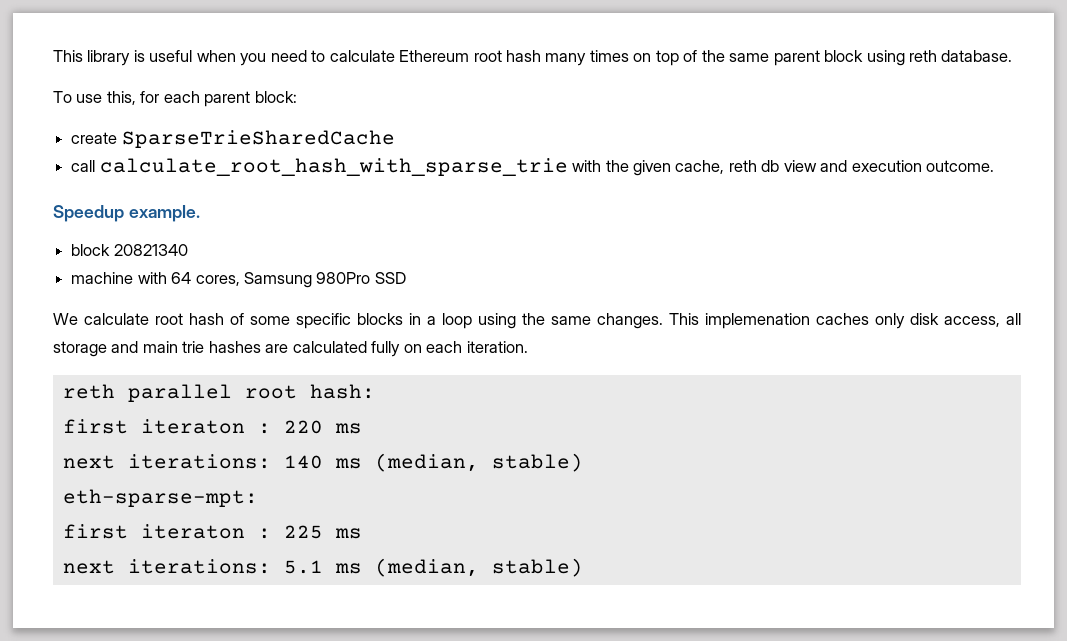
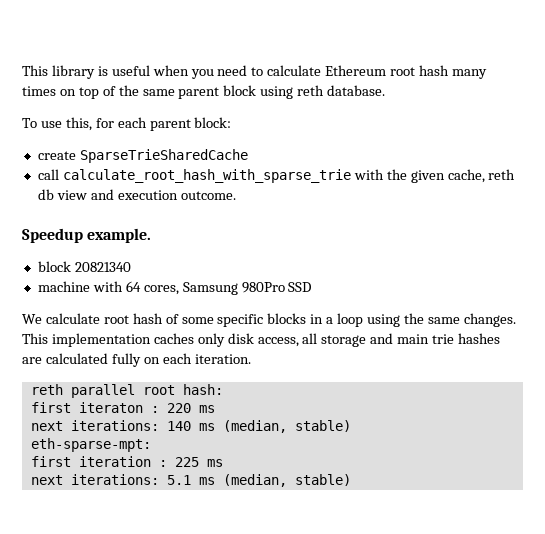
[705,313,810,329] implemenation -> [51,333,151,347] implementation
[140,524,245,539] iteraton -> [78,456,151,467] iteration

